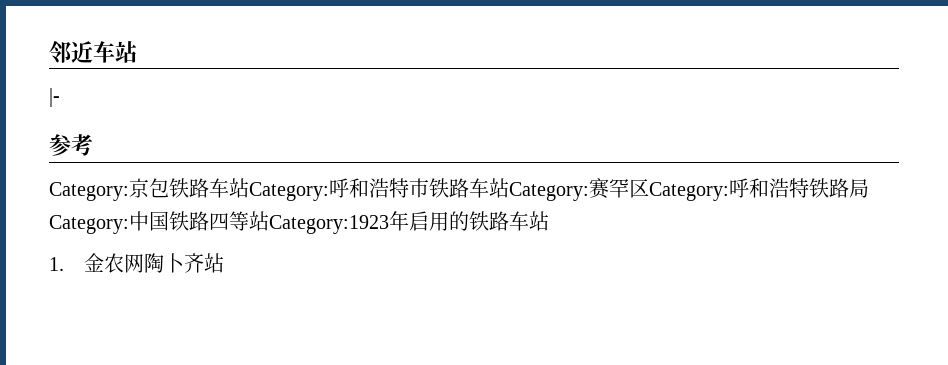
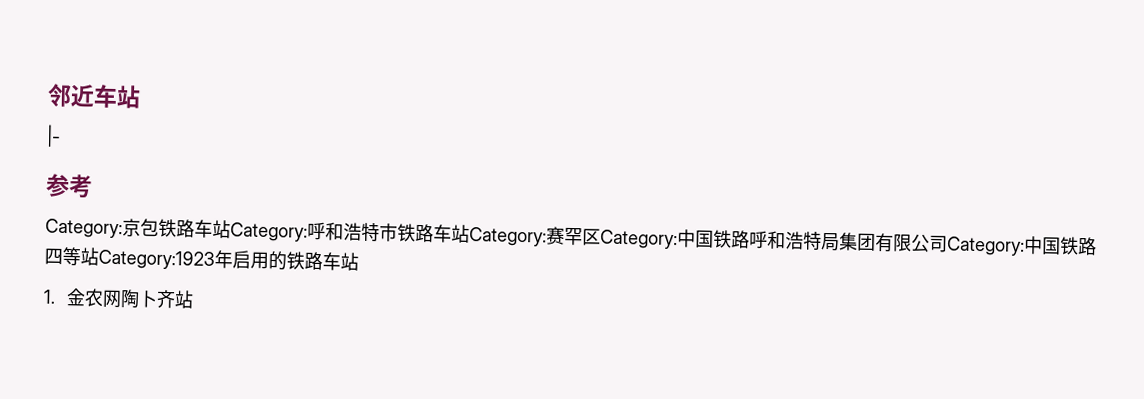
[729,178,869,198] 呼和浩特铁路局 -> [677,229,948,253] 中国铁路呼和浩特局集团有限公司

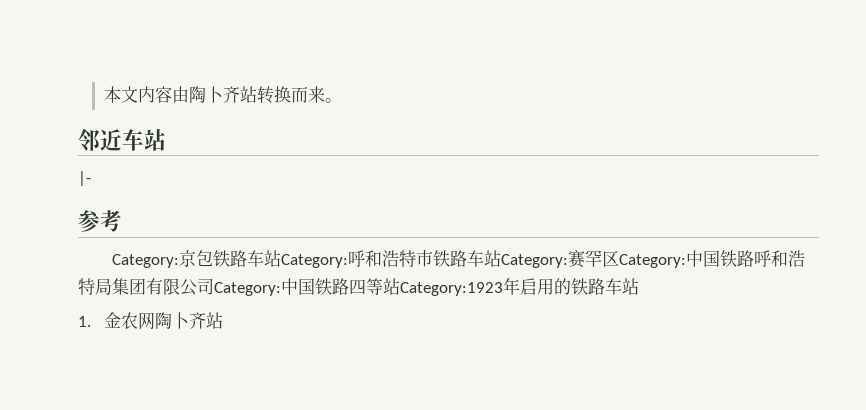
(47, 95) none -> [104,86,343,104] 本文内容由陶卜齐站转换而来。 //

